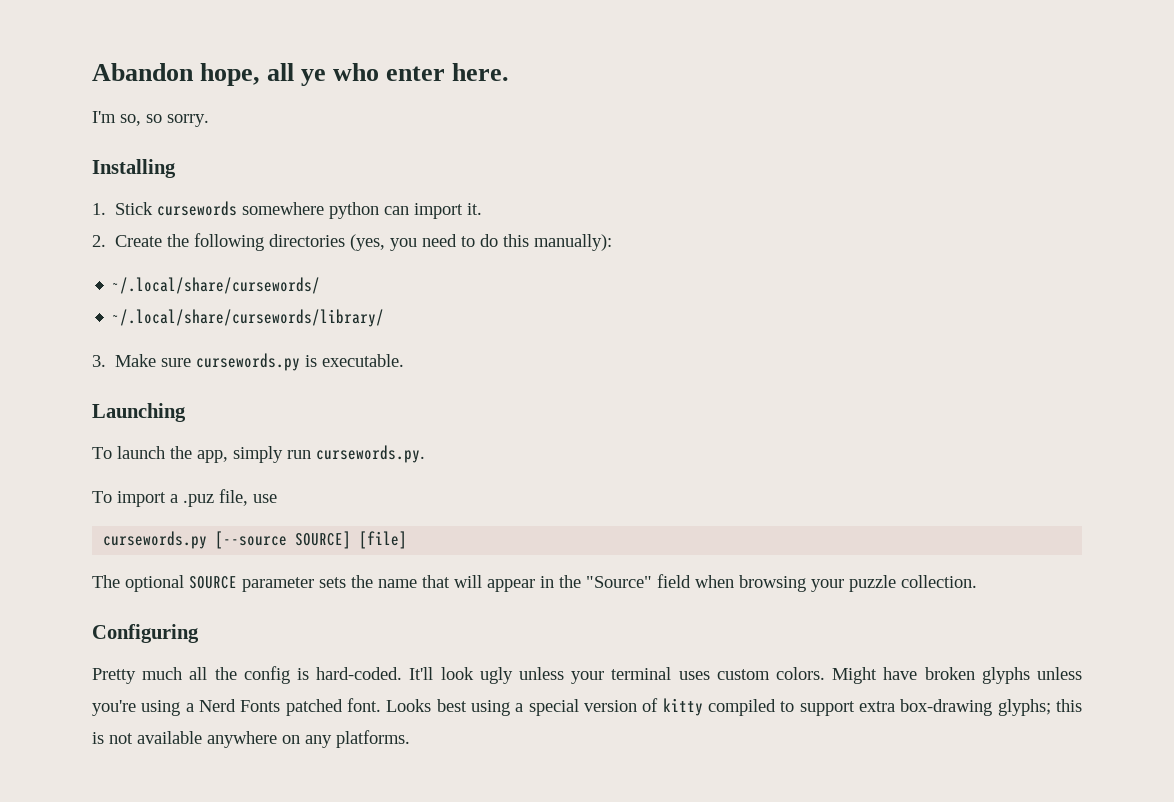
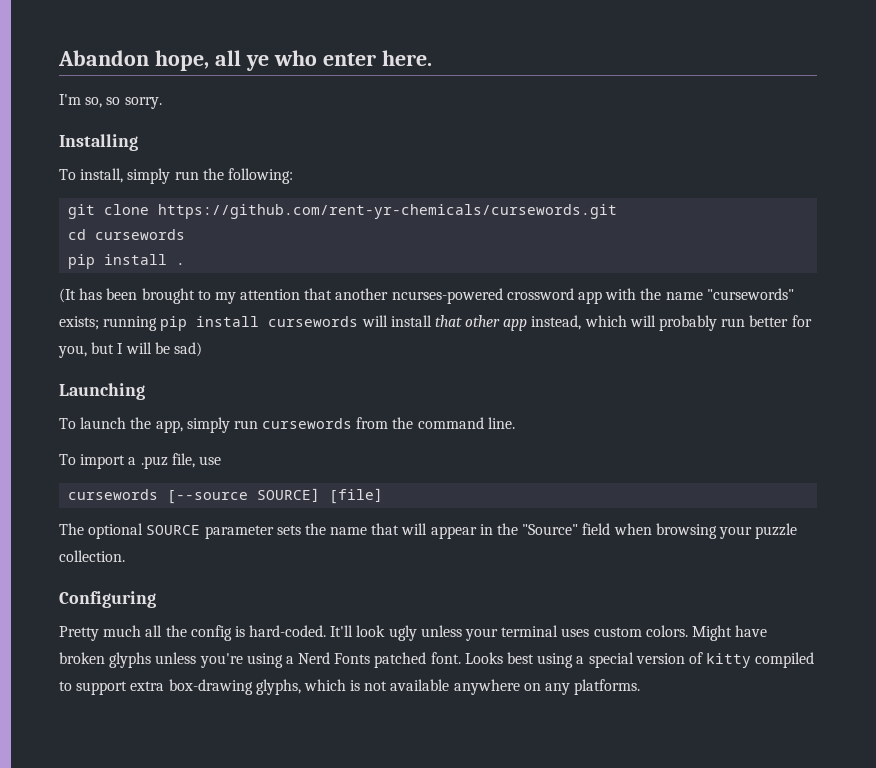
[92,201,483,219] [92,233,613,251] [112,277,321,294] [112,309,385,327] [92,353,405,371] 1. Stick cursewords somewhere python can import it. // 2. Create the following directories (yes, you need to do this manually): // ~/.local/share/cursewords/ // ~/.local/share/cursewords/library/ // 3. Make sure cursewords.py is executable. -> [59,168,293,184] [68,204,618,219] [68,229,186,240] [68,254,186,269] [59,288,794,304] [59,315,812,331] [58,342,202,358] To install, simply run the following: // git clone https://github.com/rent-yr-chemicals/cursewords.git // cd cursewords // pip install . // (It has been brought to my attention that another ncurses-powered crossword app with the name "cursewords" exists; running pip install cursewords will install that other app instead, which will probably run better for you, but I will be sad)
[316,445,425,463] cursewords.py. -> [262,417,515,429] cursewords from the command line.
[103,531,208,549] cursewords.py -> [68,489,159,500] cursewords
[997,699,1083,716] glyphs; this -> [255,679,346,695] glyphs, which

